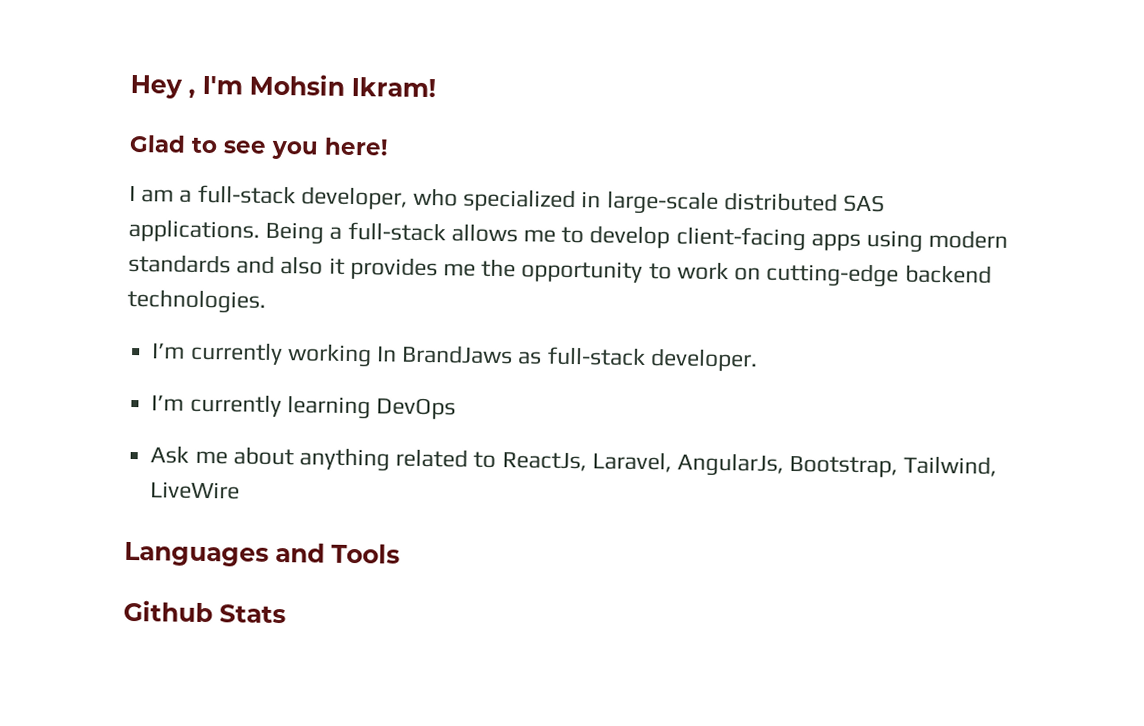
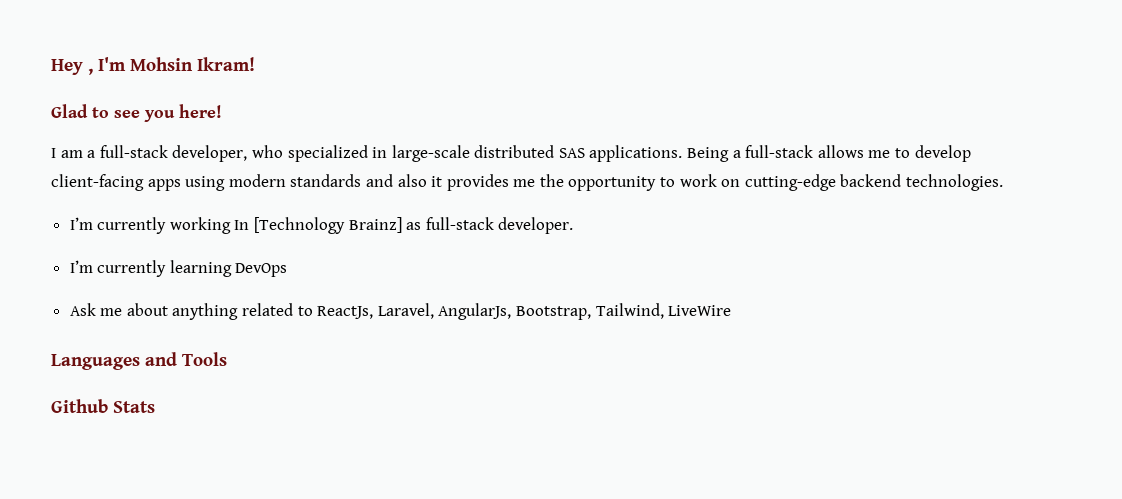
[401,344,514,365] BrandJaws -> [254,217,402,234] [Technology Brainz]

